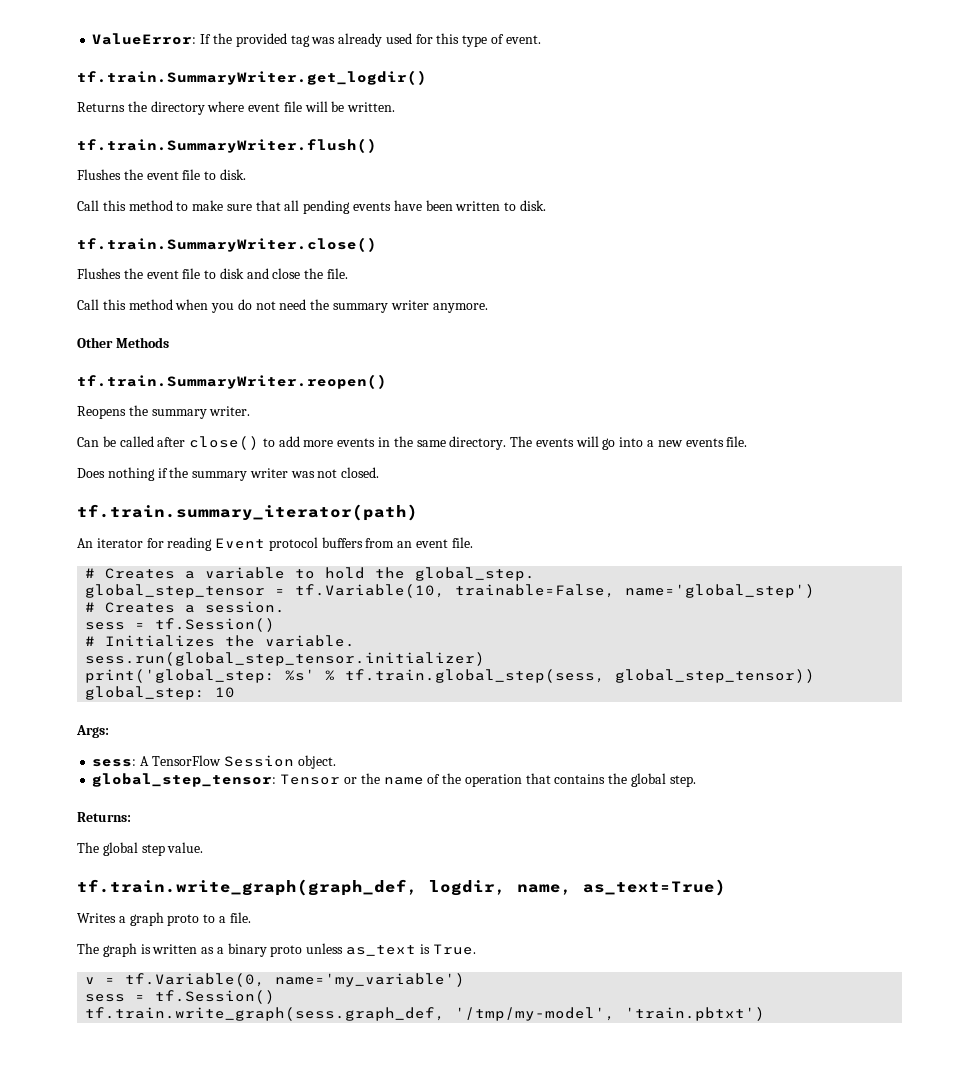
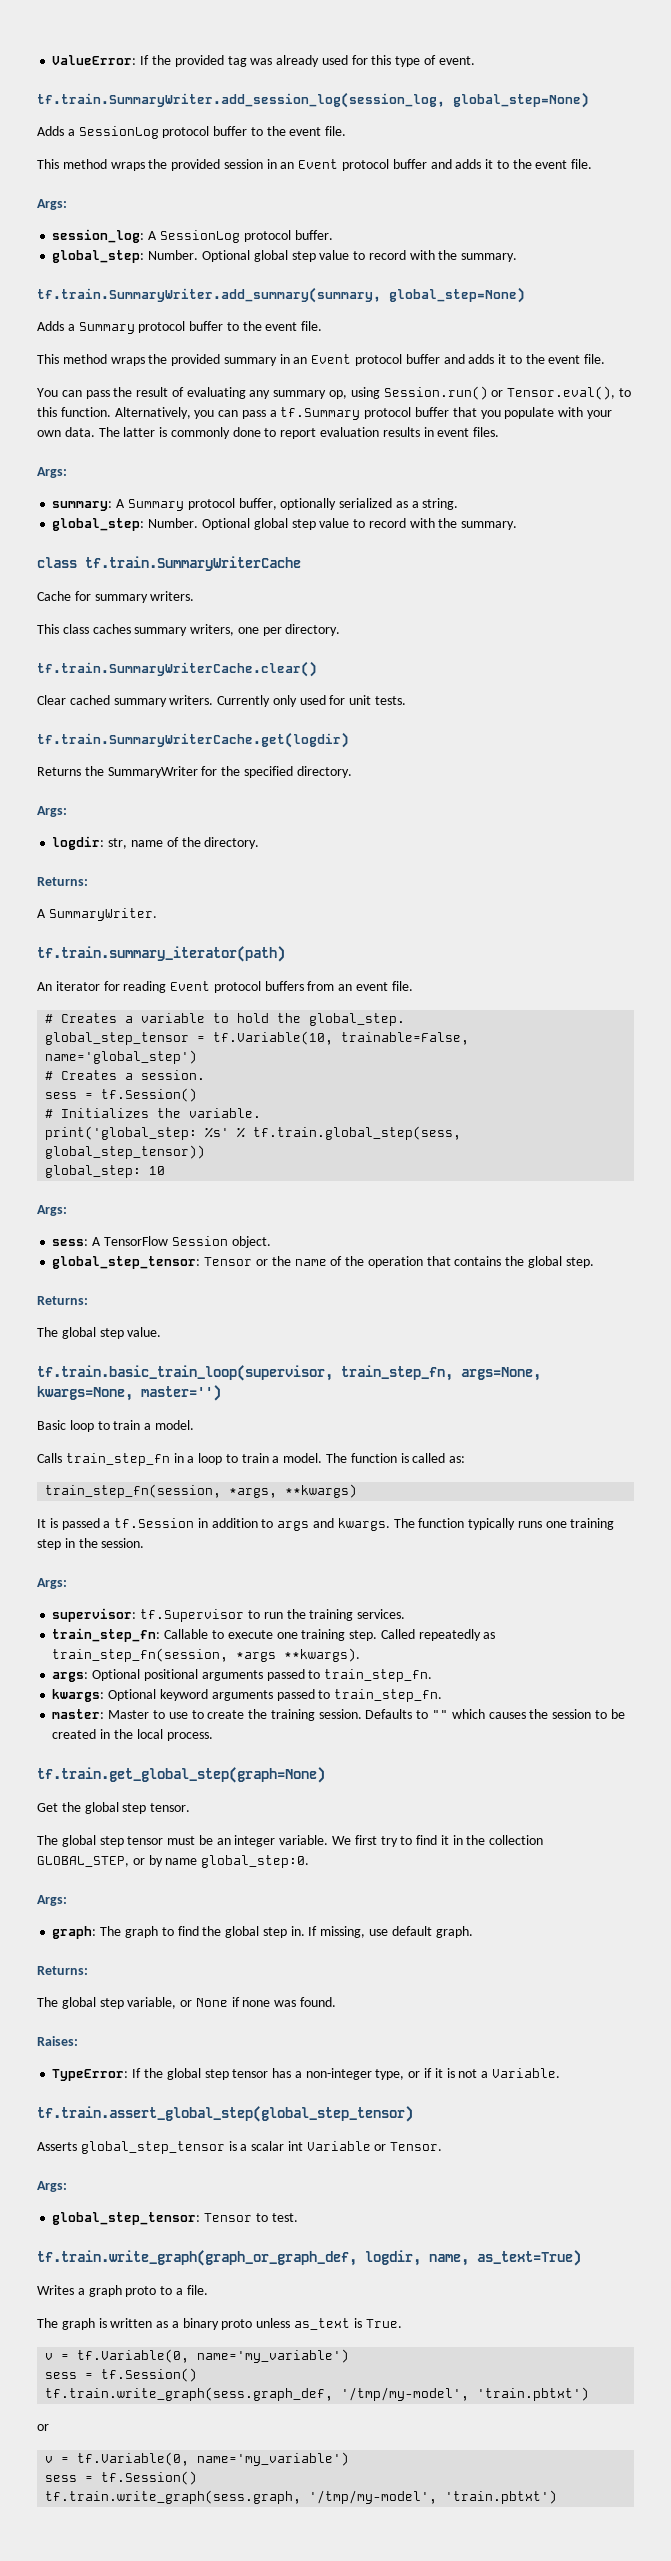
[77,70,427,85] [77,101,396,115] [77,138,377,153] [77,169,246,180] [77,200,546,214] [77,237,377,252] [77,268,349,279] [77,299,488,313] [77,337,169,348] [77,374,387,389] [77,405,251,419] [77,436,748,450] [77,467,380,481] tf.train.SummaryWriter.get_logdir() // Returns the directory where event file will be written. // tf.train.SummaryWriter.flush() // Flushes the event file to disk. // Call this method to make sure that all pending events have been written to disk. // tf.train.SummaryWriter.close() // Flushes the event file to disk and close the file. // Call this method when you do not need the summary writer anymore. // Other Methods // tf.train.SummaryWriter.reopen() // Reopens the summary writer. // Can be called after close() to add more events in the same directory. The events will go into a new events file. // Does nothing if the summary writer was not closed. -> [37,92,589,108] [37,126,347,139] [37,159,593,171] [37,199,67,210] [52,229,333,243] [52,250,518,263] [37,287,525,303] [37,321,323,334] [37,354,606,366] [37,386,631,400] [37,407,612,420] [37,427,500,439] [37,467,67,478] [52,498,459,511] [52,518,518,531] [37,556,301,571] [37,591,195,603] [37,624,341,636] [37,661,317,677] [37,695,407,707] [37,732,349,748] [37,766,352,778] [37,806,67,817] [52,836,260,850] [37,877,88,886] [37,908,157,921] tf.train.SummaryWriter.add_session_log(session_log, global_step=None) // Adds a SessionLog protocol buffer to the event file. // This method wraps the provided session in an Event protocol buffer and adds it to the event file. // Args: // session_log: A SessionLog protocol buffer. // global_step: Number. Optional global step value to record with the summary. // tf.train.SummaryWriter.add_summary(summary, global_step=None) // Adds a Summary protocol buffer to the event file. // This method wraps the provided summary in an Event protocol buffer and adds it to the event file. // You can pass the result of evaluating any summary op, using Session.run() or Tensor.eval(), to this function. Alternatively, you can pass a tf.Summary protocol buffer that you populate with your own data. The latter is commonly done to report evaluation results in event files. // Args: // summary: A Summary protocol buffer, optionally serialized as a string. // global_step: Number. Optional global step value to record with the summary. // class tf.train.SummaryWriterCache // Cache for summary writers. // This class caches summary writers, one per directory. // tf.train.SummaryWriterCache.clear() // Clear cached summary writers. Currently only used for unit tests. // tf.train.SummaryWriterCache.get(logdir) // Returns the SummaryWriter for the specified directory. // Args: // logdir: str, name of the directory. // Returns: // A SummaryWriter.
[85,652,486,666] // sess.run(global_step_tensor.initializer) -> (262, 1113) none
[77,879,418,896] tf.train.write_graph(graph_def, -> [37,1365,541,1381] [37,1385,221,1401] [37,1420,194,1432] [37,1453,466,1466] [45,1484,358,1498] [37,1518,615,1531] [37,1538,145,1550] [37,1578,67,1589] [52,1608,406,1622] [52,1628,496,1642] [52,1648,361,1662] [52,1669,433,1682] [52,1689,443,1702] [52,1709,625,1721] [52,1729,213,1741] [37,1767,325,1783] [37,1802,191,1814] [37,1835,544,1847] [37,1855,310,1868] [37,1895,67,1906] [52,1926,473,1939] [37,1966,88,1975] [37,1997,337,2009] [37,2036,78,2046] [52,2068,560,2081] [37,2106,413,2122] [37,2141,443,2154] [37,2181,67,2192] [52,2212,298,2225] [37,2250,357,2266] tf.train.basic_train_loop(supervisor, train_step_fn, args=None, kwargs=None, master='') // Basic loop to train a model. // Calls train_step_fn in a loop to train a model. The function is called as: // train_step_fn(session, *args, **kwargs) // It is passed a tf.Session in addition to args and kwargs. The function typically runs one training step in the session. // Args: // supervisor: tf.Supervisor to run the training services. // train_step_fn: Callable to execute one training step. Called repeatedly as train_step_fn(session, *args **kwargs). // args: Optional positional arguments passed to train_step_fn. // kwargs: Optional keyword arguments passed to train_step_fn. // master: Master to use to create the training session. Defaults to "" which causes the session to be created in the local process. // tf.train.get_global_step(graph=None) // Get the global step tensor. // The global step tensor must be an integer variable. We first try to find it in the collection GLOBAL_STEP, or by name global_step:0. // Args: // graph: The graph to find the global step in. If missing, use default graph. // Returns: // The global step variable, or None if none was found. // Raises: // TypeError: If the global step tensor has a non-integer type, or if it is not a Variable. // tf.train.assert_global_step(global_step_tensor) // Asserts global_step_tensor is a scalar int Variable or Tensor. // Args: // global_step_tensor: Tensor to test. // tf.train.write_graph(graph_or_graph_def,
(766, 1014) none -> [37,2424,49,2431] [45,2452,350,2466] [45,2471,198,2485] [45,2490,558,2504] // or // v = tf.Variable(0, name='my_variable') // sess = tf.Session() // tf.train.write_graph(sess.graph, '/tmp/my-model', 'train.pbtxt')

